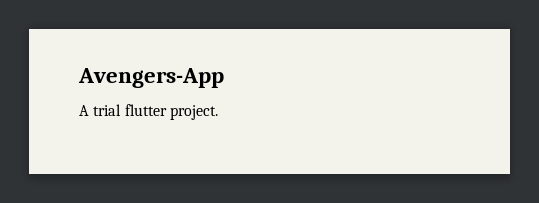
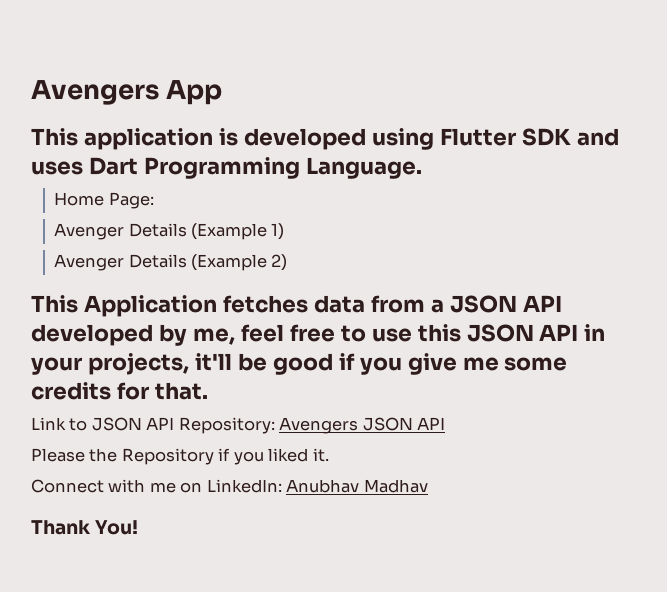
[78,68,224,88] [79,104,218,120] Avengers-App // A trial flutter project. -> [31,80,223,105] [31,128,619,150] [31,157,422,179] [54,192,154,209] [54,223,285,240] [54,254,288,271] [31,295,562,317] [31,324,606,346] [31,353,568,375] [31,382,208,400] [31,417,446,434] [31,448,329,465] [31,479,428,493] [31,520,139,535] Avengers App // This application is developed using Flutter SDK and uses Dart Programming Language. // Home Page: // Avenger Details (Example 1) // Avenger Details (Example 2) // This Application fetches data from a JSON API developed by me, feel free to use this JSON API in your projects, it'll be good if you give me some credits for that. // Link to JSON API Repository: Avengers JSON API // Please the Repository if you liked it. // Connect with me on LinkedIn: Anubhav Madhav // Thank You!

